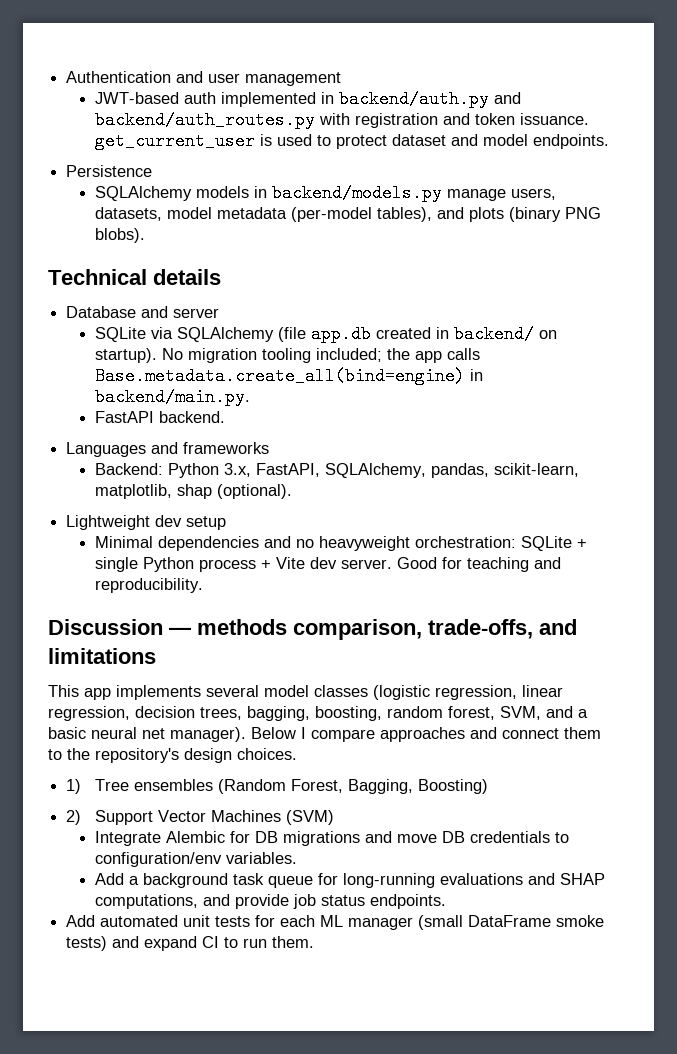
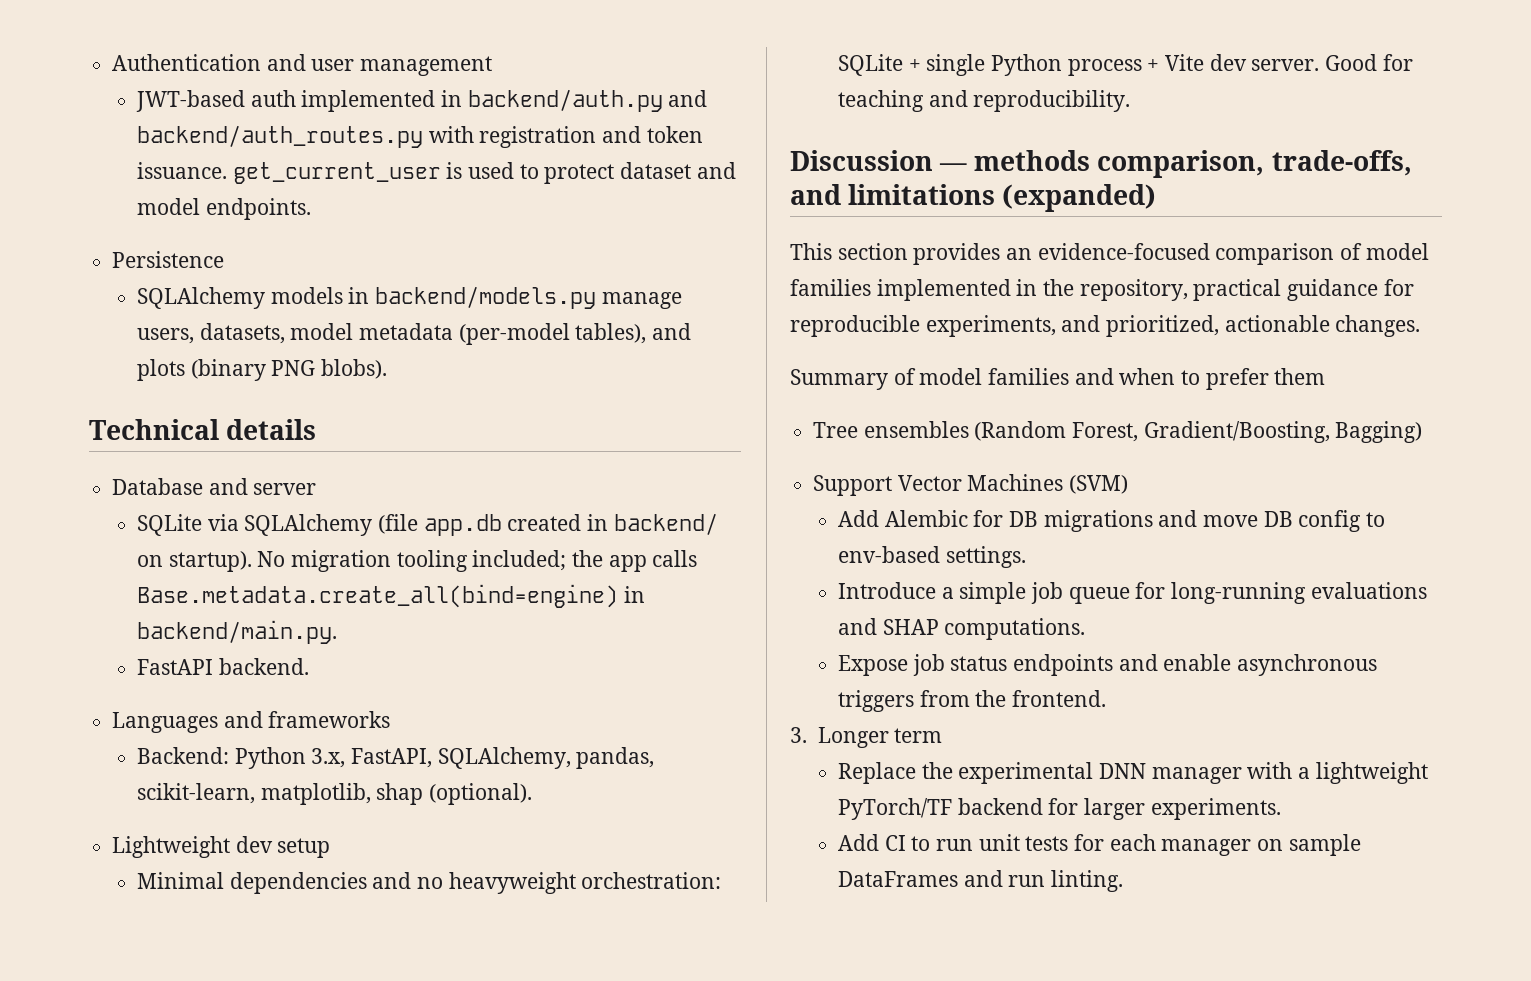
(156, 656) none -> [1002,184,1157,212] (expanded)
[84,685,563,700] [48,706,588,721] [48,727,601,742] [48,748,297,763] [66,779,82,794] app implements several model classes (logistic regression, linear regression, decision trees, bagging, boosting, random forest, SVM, and a basic neural net manager). Below I compare approaches and connect them to the repository's design choices. // 1) -> [837,243,1429,265] [790,279,1414,301] [790,315,1421,337] [790,368,1326,390] section provides an evidence-focused comparison of model families implemented in the repository, practical guidance for reproducible experiments, and prioritized, actionable changes. // Summary of model families and when to prefer them //
[347,779,488,794] [66,810,82,825] Bagging, Boosting) // 2) -> [1143,421,1423,443] Gradient/Boosting, Bagging) //
[94,831,161,846] Integrate -> [837,510,879,527] Add
[469,831,569,843] [94,852,297,867] [94,873,264,888] credentials to configuration/env variables. // Add a background task -> [1298,510,1385,532] [837,546,1026,568] [837,582,1063,604] config to env-based settings. // Introduce a simple job
[94,894,446,909] [66,915,605,930] [66,936,315,951] computations, and provide job status endpoints. // Add automated unit tests for each ML manager (small DataFrame smoke tests) and expand CI to run them. -> [944,618,1086,640] [837,654,1377,676] [837,690,1106,712] [790,727,943,748] [837,762,1428,784] [837,798,1281,820] [837,834,1361,856] [837,870,1123,892] computations. // Expose job status endpoints and enable asynchronous triggers from the frontend. // 3. Longer term // Replace the experimental DNN manager with a lightweight PyTorch/TF backend for larger experiments. // Add CI to run unit tests for each manager on sample DataFrames and run linting.

